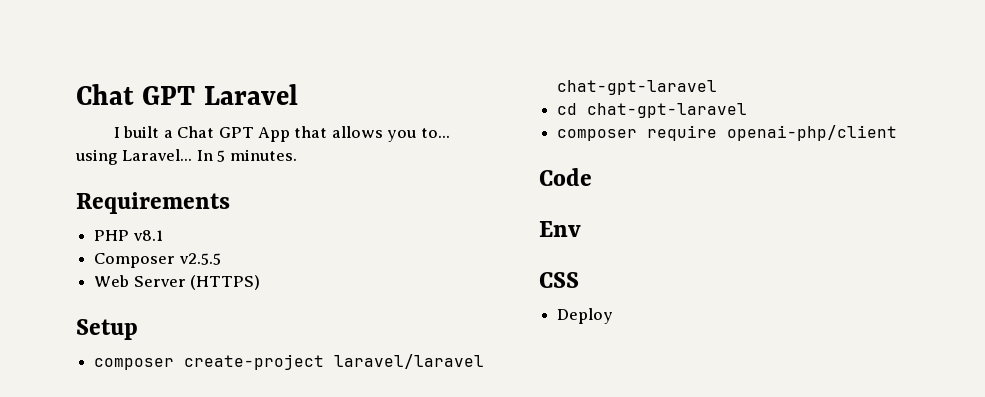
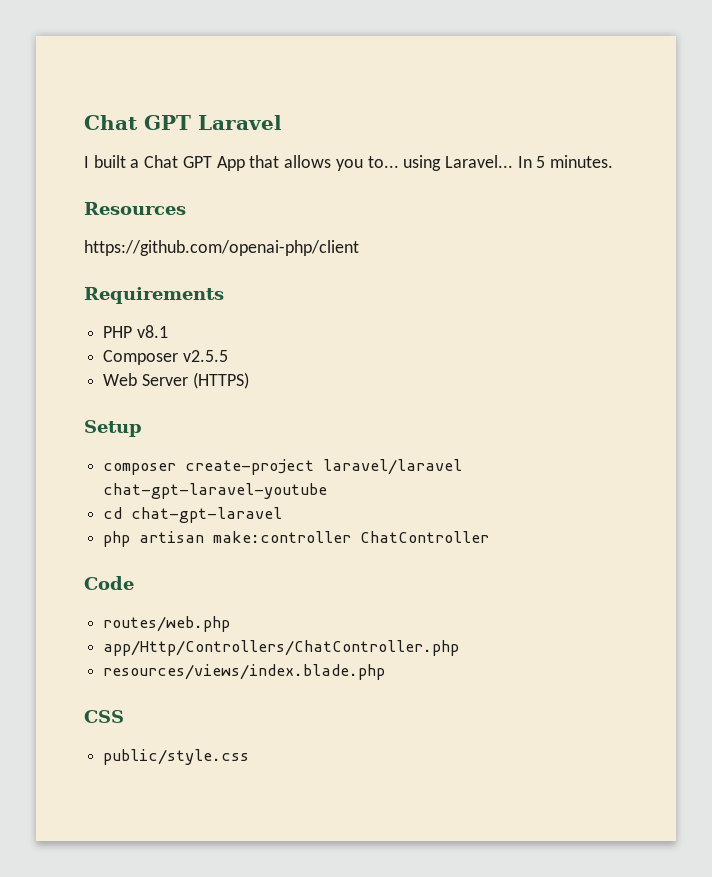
(297, 155) none -> [84,202,186,215] [84,240,359,256] // Resources // https://github.com/openai-php/client
[557,80,718,95] chat-gpt-laravel -> [103,483,328,499] chat-gpt-laravel-youtube
[557,125,898,141] [539,168,592,186] [539,221,581,237] composer require openai-php/client // Code // Env -> [103,531,490,547] [84,576,134,590] [103,616,231,632] [103,640,460,656] [103,664,386,680] php artisan make:controller ChatController // Code // routes/web.php // app/Http/Controllers/ChatController.php // resources/views/index.blade.php
[557,308,614,324] Deploy -> [103,749,250,765] public/style.css

